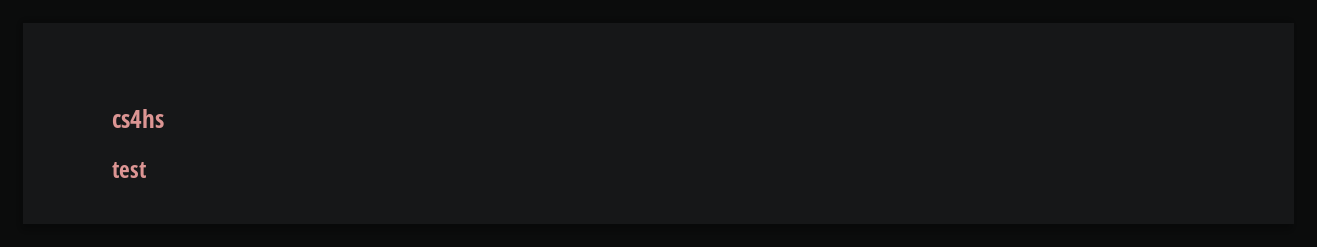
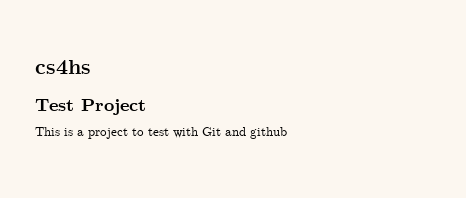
[112,162,146,178] test -> [35,99,146,115] [35,127,287,139] Test Project // This is a project to test with Git and github

